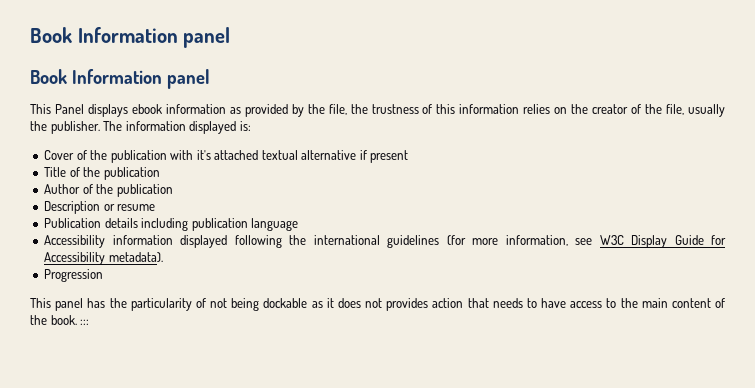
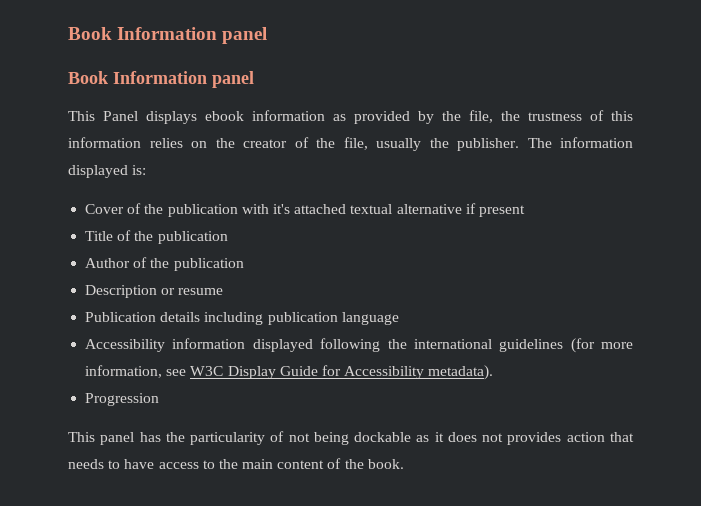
[80,319,90,325] ::: -> (404, 464) none

